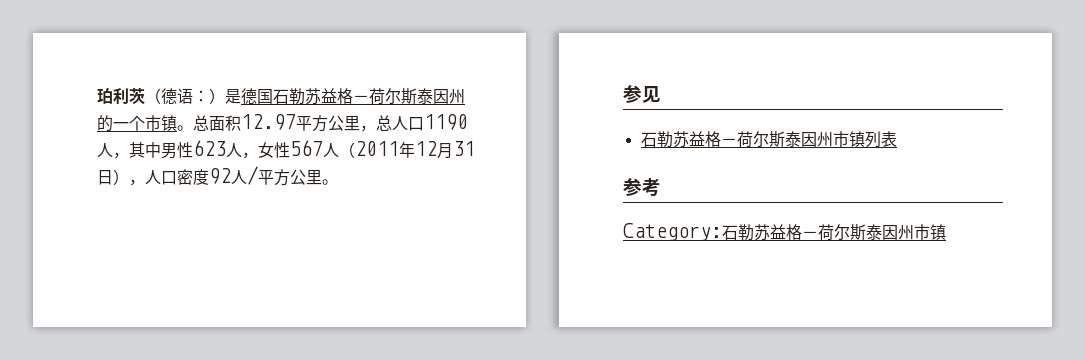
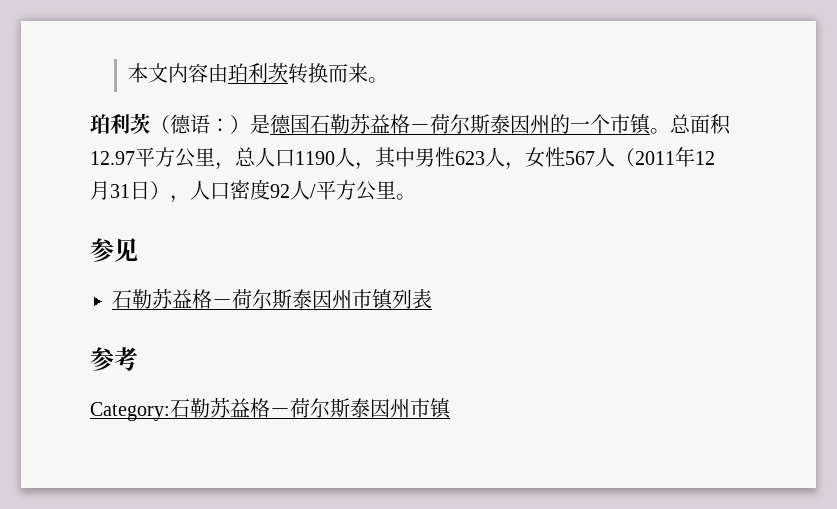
(97, 96) none -> [128,63,389,84] 本文内容由珀利茨转换而来。 //

